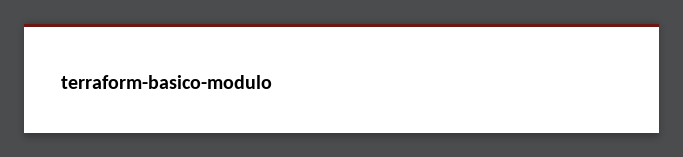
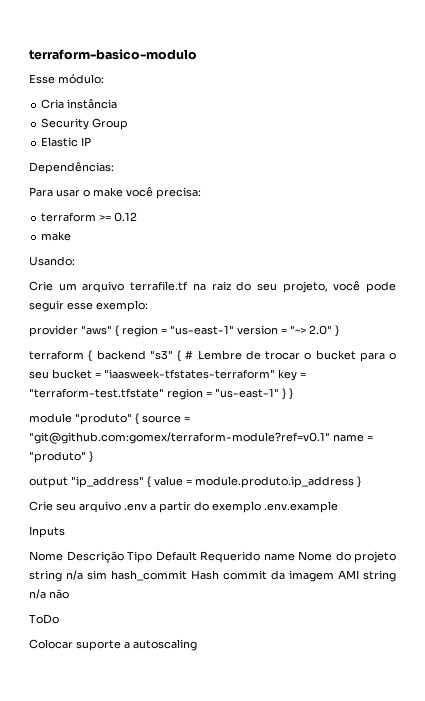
(272, 82) none -> [29,74,104,84] [41,99,118,109] [41,118,129,130] [41,137,92,147] [29,162,114,174] [29,187,201,199] [41,212,138,222] [41,231,72,241] [29,256,75,266] [29,281,396,293] [29,300,148,312] [29,325,339,337] [29,350,396,362] [29,369,306,381] [29,388,293,400] [29,413,190,425] [29,432,373,444] [29,451,93,463] [29,476,361,488] [29,501,338,513] [29,526,65,538] [29,551,396,563] [29,570,396,582] [29,589,69,599] [29,614,59,624] [29,639,197,651] // Esse módulo: // Cria instância // Security Group // Elastic IP // Dependências: // Para usar o make você precisa: // terraform >= 0.12 // make // Usando: // Crie um arquivo terrafile.tf na raiz do seu projeto, você pode seguir esse exemplo: // provider "aws" { region = "us-east-1" version = "~> 2.0" } // terraform { backend "s3" { # Lembre de trocar o bucket para o seu bucket = "iaasweek-tfstates-terraform" key = "terraform-test.tfstate" region = "us-east-1" } } // module "produto" { source = "git@github.com:gomex/terraform-module?ref=v0.1" name = "produto" } // output "ip_address" { value = module.produto.ip_address } // Crie seu arquivo .env a partir do exemplo .env.example // Inputs // Nome Descrição Tipo Default Requerido name Nome do projeto string n/a sim hash_commit Hash commit da imagem AMI string n/a não // ToDo // Colocar suporte a autoscaling

